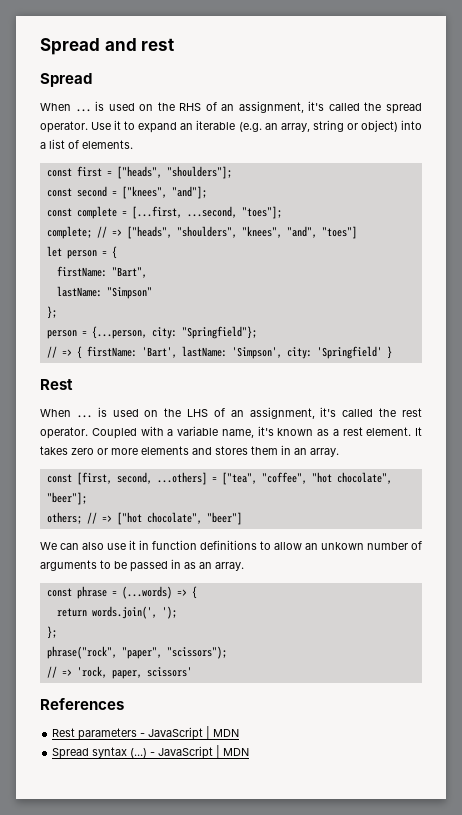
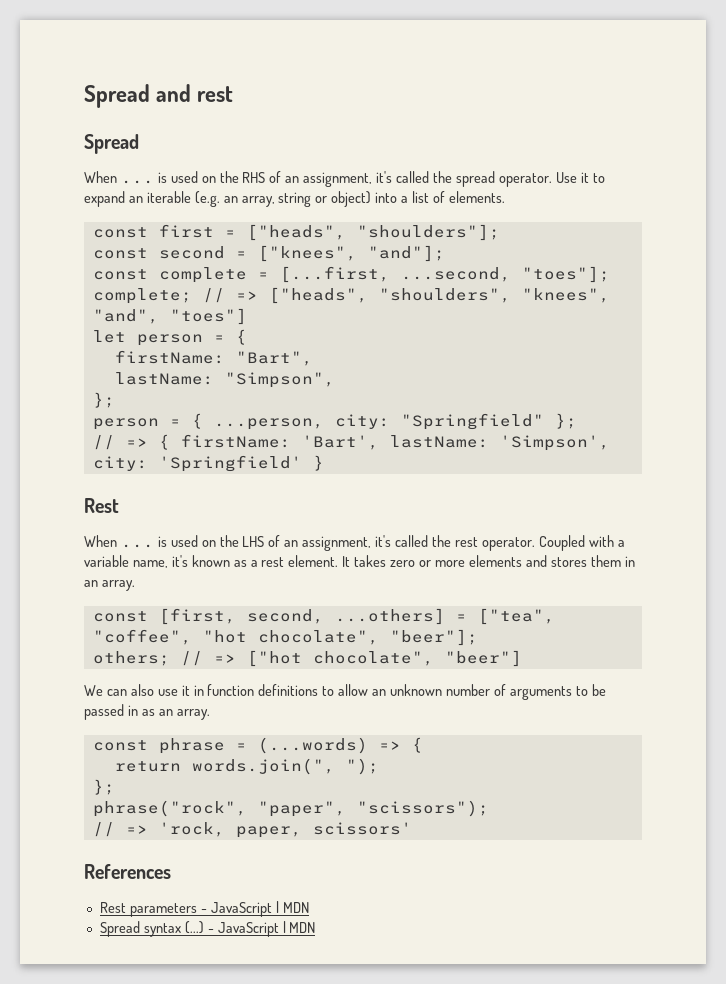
[106,287,152,299] "Simpson" -> [224,372,335,388] "Simpson",
[91,326,257,339] {...person, city: "Springfield"}; -> [191,413,577,430] { ...person, city: "Springfield" };
[321,542,364,550] unkown -> [390,684,443,696] unknown
[91,606,177,619] words.join(', '); -> [191,758,379,775] words.join(", ");

